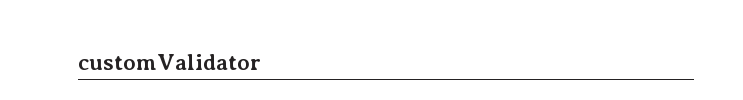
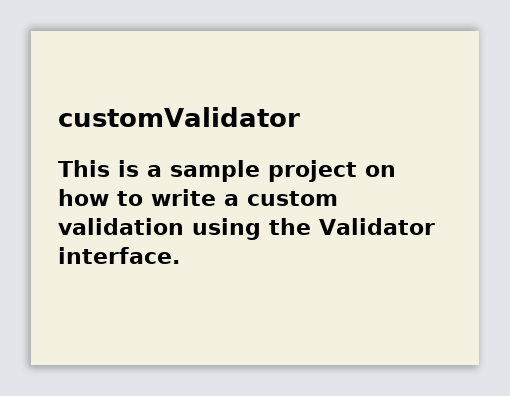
(261, 62) none -> [58,160,396,182] [58,189,338,206] [58,218,435,240] [58,247,180,264] // This is a sample project on how to write a custom validation using the Validator interface.

